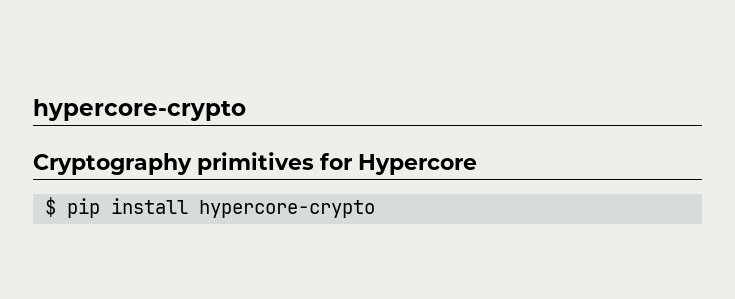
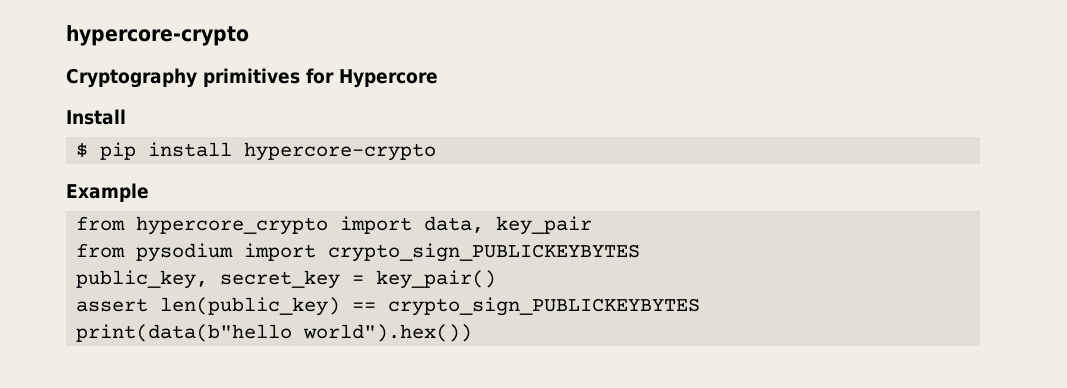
(477, 164) none -> [66,109,126,125] // Install
(375, 209) none -> [66,183,149,202] [75,216,592,235] [75,243,640,262] [75,270,496,289] [75,297,700,316] [75,324,472,342] // Example // from hypercore_crypto import data, key_pair // from pysodium import crypto_sign_PUBLICKEYBYTES // public_key, secret_key = key_pair() // assert len(public_key) == crypto_sign_PUBLICKEYBYTES // print(data(b"hello world").hex())

